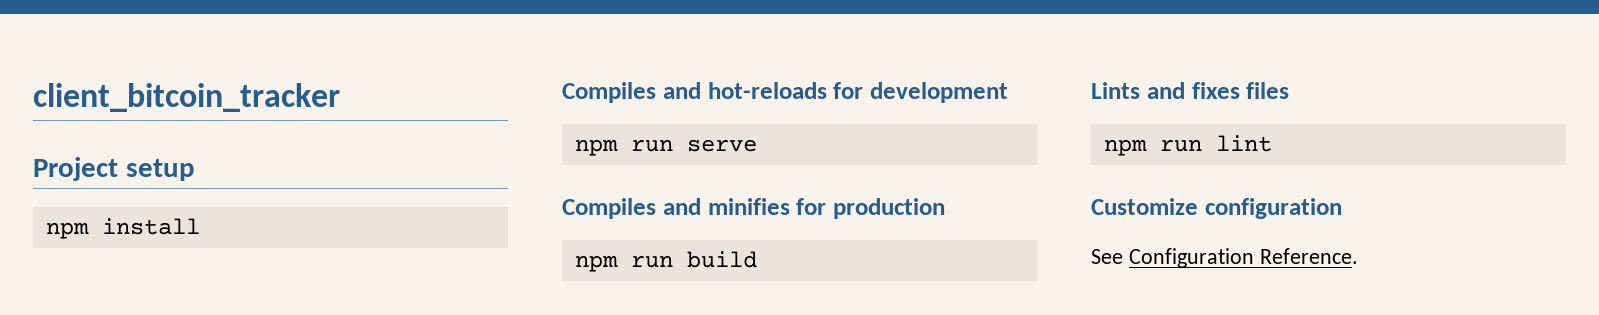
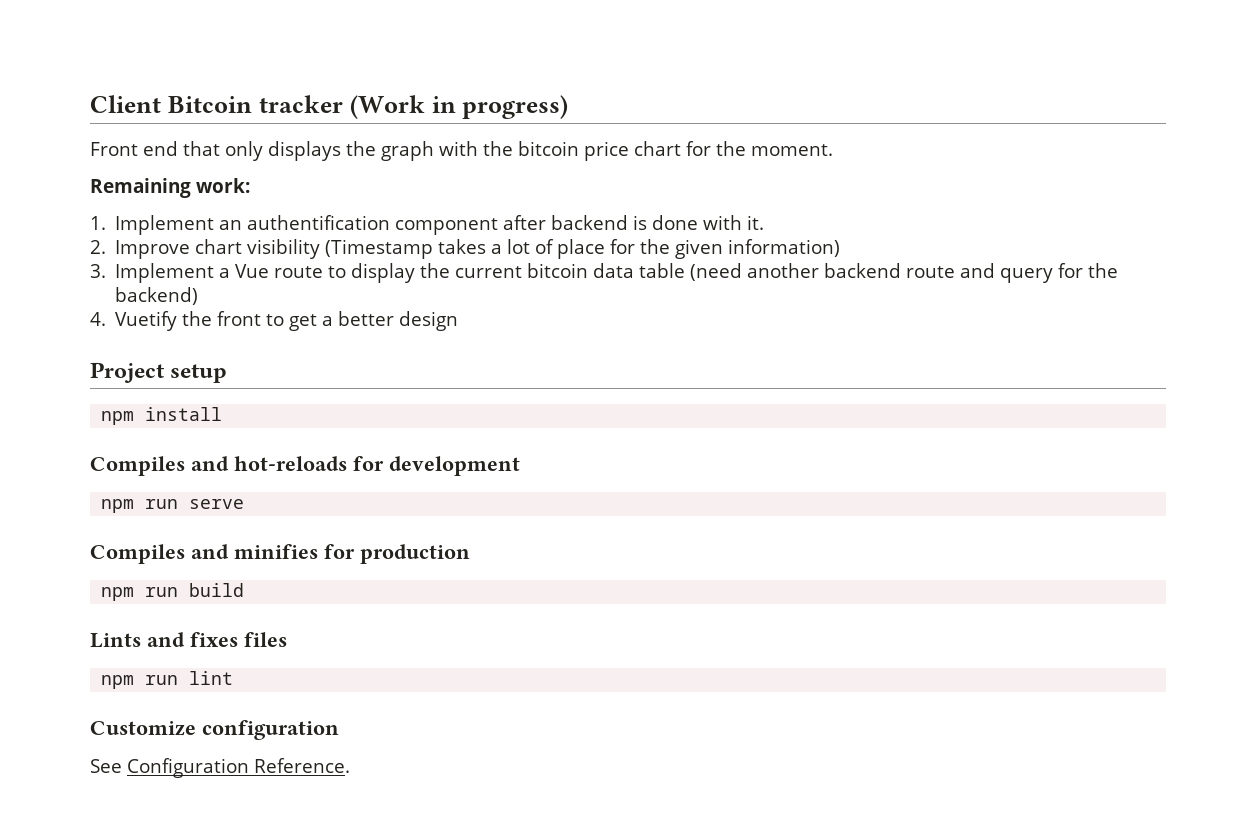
[33,83,340,112] client_bitcoin_tracker -> [90,95,569,119] [90,141,833,161] [90,178,250,198] [90,215,765,235] [90,239,841,259] [90,263,1119,283] [115,287,199,305] [90,311,459,331] Client Bitcoin tracker (Work in progress) // Front end that only displays the graph with the bitcoin price chart for the moment. // Remaining work: // 1. Implement an authentification component after backend is done with it. // 2. Improve chart visibility (Timestamp takes a lot of place for the given information) // 3. Implement a Vue route to display the current bitcoin data table (need another backend route and query for the backend) // 4. Vuetify the front to get a better design

